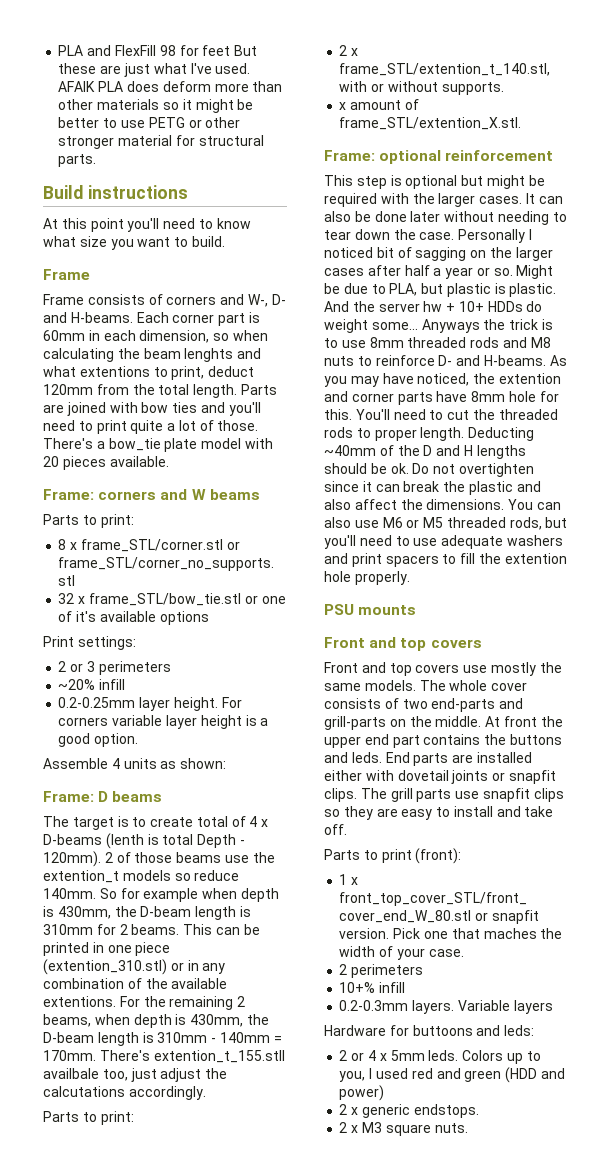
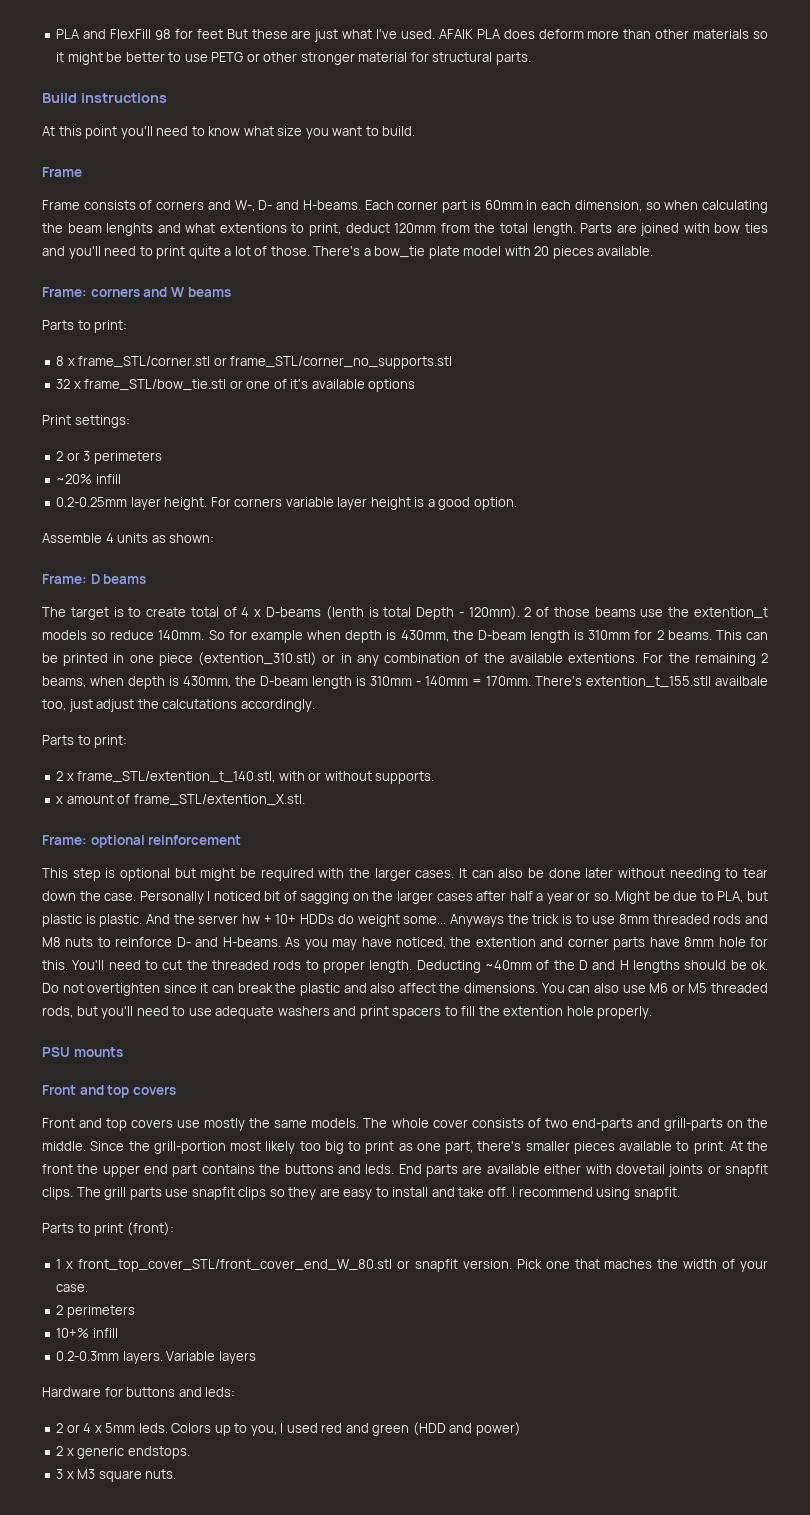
[485,716,501,727] At -> [90,1141,768,1154] Since the grill-portion most likely too big to print as one part, there's smaller pieces available to print. At the
[476,752,532,763] installed -> [486,1164,540,1174] available
(347, 829) none -> [512,1187,680,1200] I recommend using snapfit.
[412,1025,473,1036] buttoons -> [126,1387,176,1397] buttons
[339,1122,348,1133] 2 -> [56,1469,64,1479] 3

